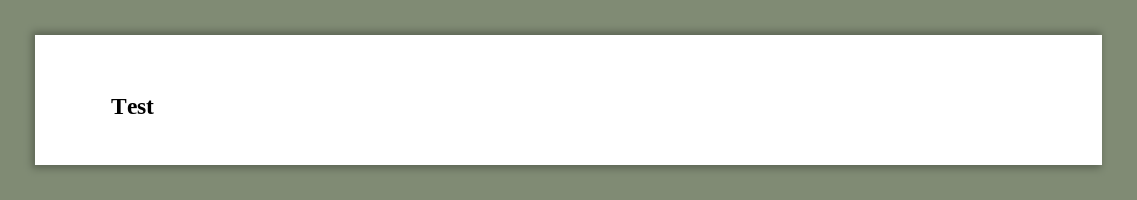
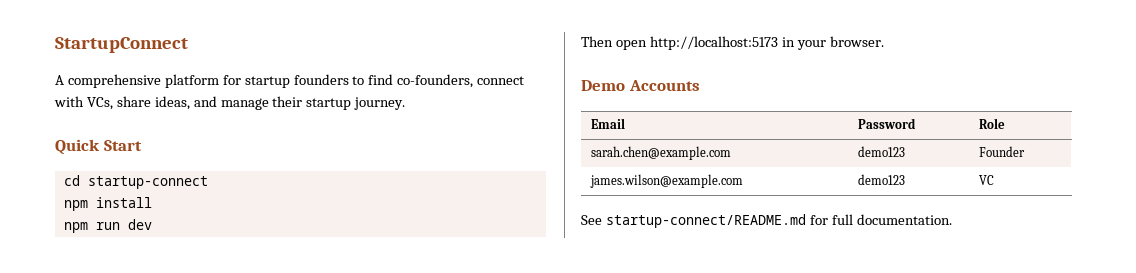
[111,99,154,114] Test -> [55,37,188,53] [55,74,525,88] [54,96,406,110] [55,139,142,155] [63,175,208,189] [63,197,152,211] [63,219,152,233] [581,36,884,50] [581,80,700,91] [590,118,625,129] [857,118,916,129] [978,118,1005,129] [590,146,731,160] [857,146,905,157] [978,146,1025,157] [589,174,743,188] [857,174,905,185] [978,175,994,185] [581,214,952,228] StartupConnect // A comprehensive platform for startup founders to find co-founders, connect with VCs, share ideas, and manage their startup journey. // Quick Start // cd startup-connect // npm install // npm run dev // Then open http://localhost:5173 in your browser. // Demo Accounts // Email | Password | Role // sarah.chen@example.com | demo123 | Founder // james.wilson@example.com | demo123 | VC // See startup-connect/README.md for full documentation.

